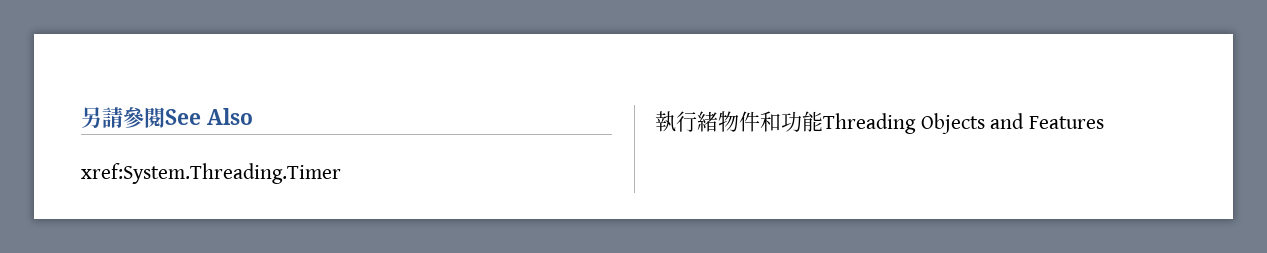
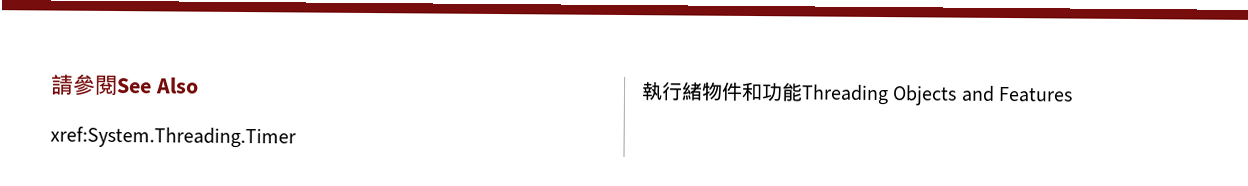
[81,107,102,128] 另 -> (50, 84) none

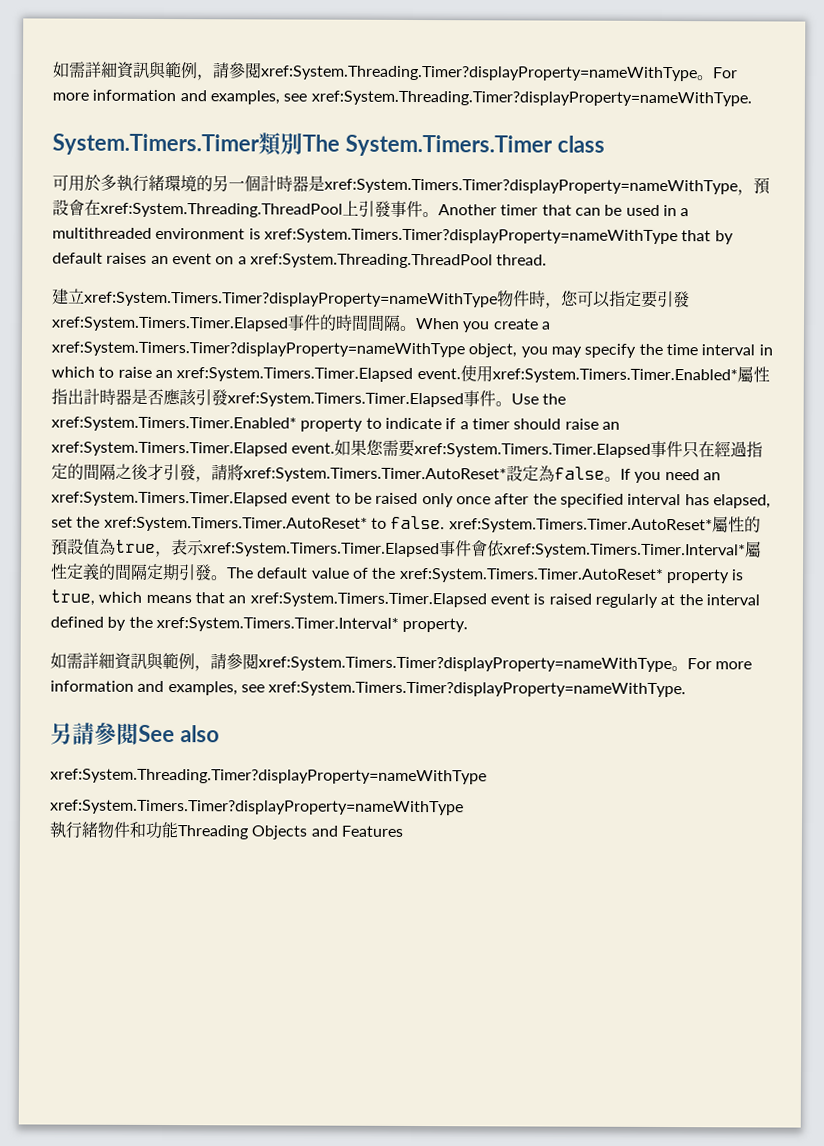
[50,73,199,97] [50,126,296,149] 請參閱See Also // xref:System.Threading.Timer -> [52,61,738,82] [52,89,752,107] [52,132,605,157] [52,174,770,196] [52,199,690,218] [52,227,734,245] [52,252,548,269] [52,288,690,309] [51,314,551,333] [51,341,773,358] [51,365,770,384] [51,388,567,408] [51,416,620,432] [51,439,764,459] [51,463,721,484] [51,491,771,509] [51,515,761,534] [51,538,762,559] [50,563,745,584] [50,589,760,608] [50,616,469,633] [50,652,753,673] [50,680,687,698] [50,722,220,745] [50,768,487,785] [50,799,464,816] 如需詳細資訊與範例，請參閱xref:System.Threading.Timer?displayProperty=nameWithType。For more information and examples, see xref:System.Threading.Timer?displayProperty=nameWithType. // System.Timers.Timer類別The System.Timers.Timer class // 可用於多執行緒環境的另一個計時器是xref:System.Timers.Timer?displayProperty=nameWithType，預設會在xref:System.Threading.ThreadPool上引發事件。Another timer that can be used in a multithreaded environment is xref:System.Timers.Timer?displayProperty=nameWithType that by default raises an event on a xref:System.Threading.ThreadPool thread. // 建立xref:System.Timers.Timer?displayProperty=nameWithType物件時，您可以指定要引發xref:System.Timers.Timer.Elapsed事件的時間間隔。When you create a xref:System.Timers.Timer?displayProperty=nameWithType object, you may specify the time interval in which to raise an xref:System.Timers.Timer.Elapsed event.使用xref:System.Timers.Timer.Enabled*屬性指出計時器是否應該引發xref:System.Timers.Timer.Elapsed事件。Use the xref:System.Timers.Timer.Enabled* property to indicate if a timer should raise an xref:System.Timers.Timer.Elapsed event.如果您需要xref:System.Timers.Timer.Elapsed事件只在經過指定的間隔之後才引發，請將xref:System.Timers.Timer.AutoReset*設定為false。If you need an xref:System.Timers.Timer.Elapsed event to be raised only once after the specified interval has elapsed, set the xref:System.Timers.Timer.AutoReset* to false. xref:System.Timers.Timer.AutoReset*屬性的預設值為true，表示xref:System.Timers.Timer.Elapsed事件會依xref:System.Timers.Timer.Interval*屬性定義的間隔定期引發。The default value of the xref:System.Timers.Timer.AutoReset* property is true, which means that an xref:System.Timers.Timer.Elapsed event is raised regularly at the interval defined by the xref:System.Timers.Timer.Interval* property. // 如需詳細資訊與範例，請參閱xref:System.Timers.Timer?displayProperty=nameWithType。For more information and examples, see xref:System.Timers.Timer?displayProperty=nameWithType. // 另請參閱See also // xref:System.Threading.Timer?displayProperty=nameWithType // xref:System.Timers.Timer?displayProperty=nameWithType

